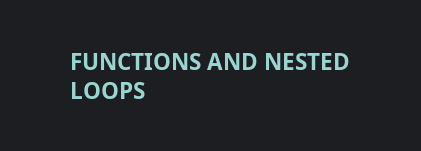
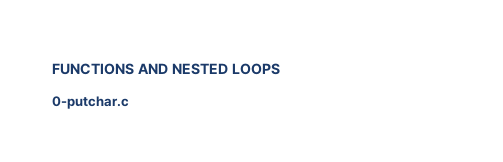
(145, 90) none -> [52,96,129,109] // 0-putchar.c

